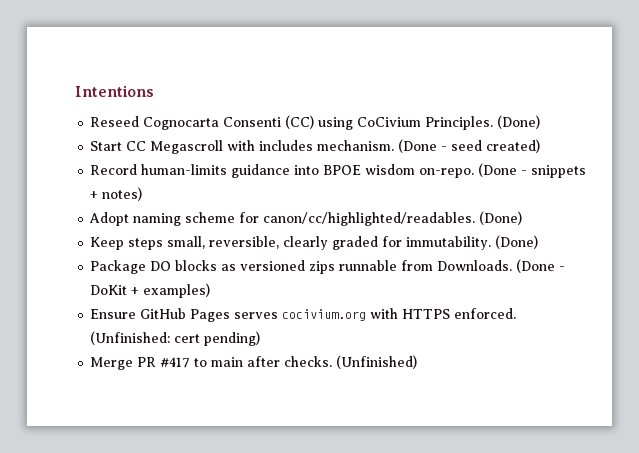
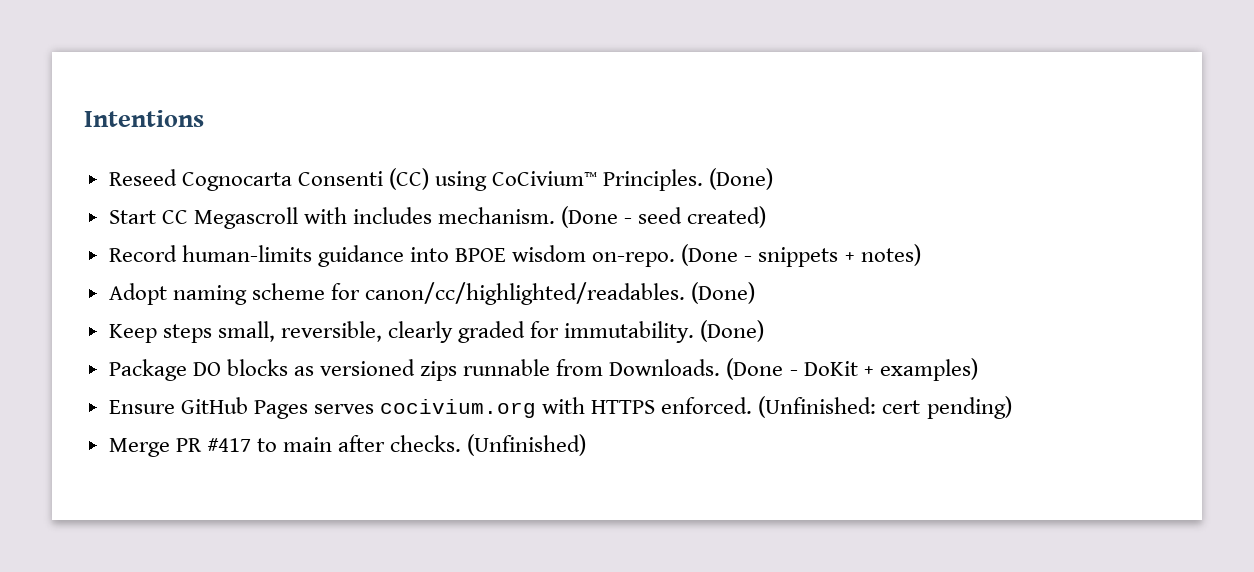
[357,117,422,127] CoCivium -> [492,171,598,186] CoCivium™

